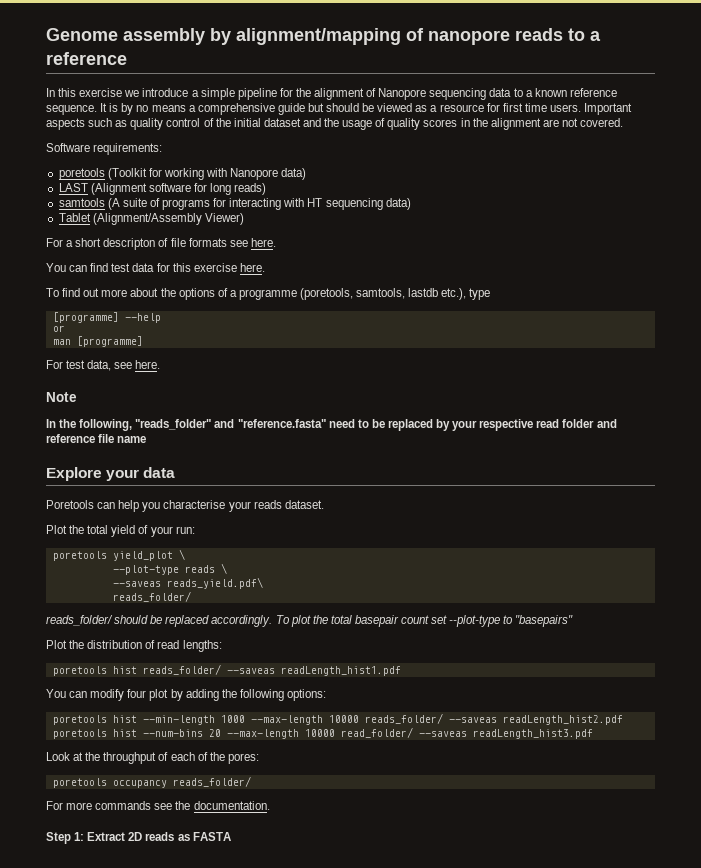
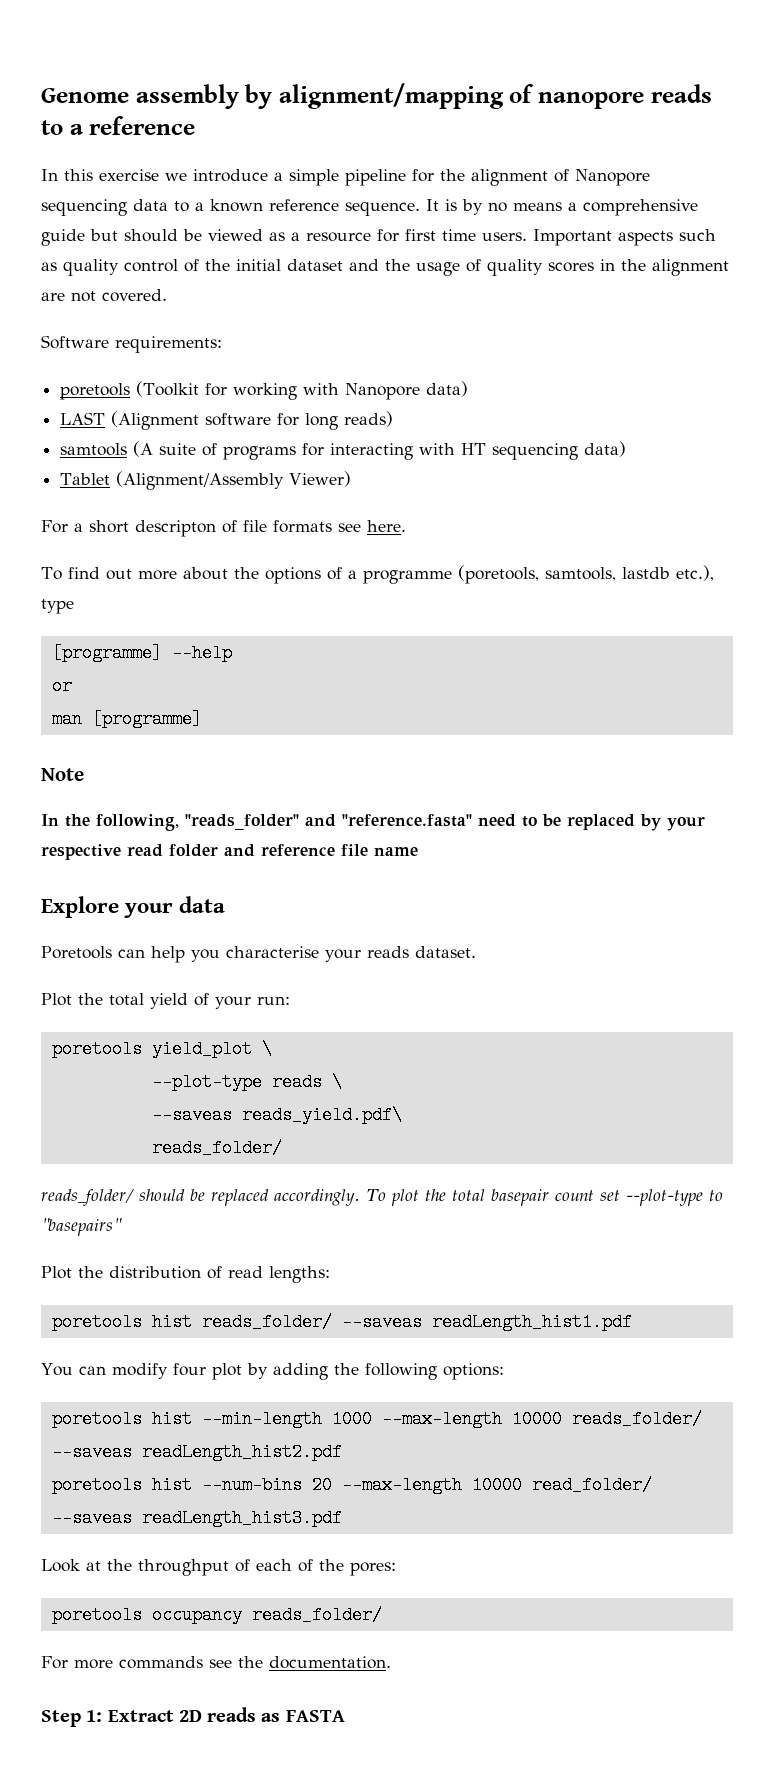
[46,263,265,272] // You can find test data for this exercise here. -> (406, 526) none
[46,360,161,371] // For test data, see here. -> (202, 719) none

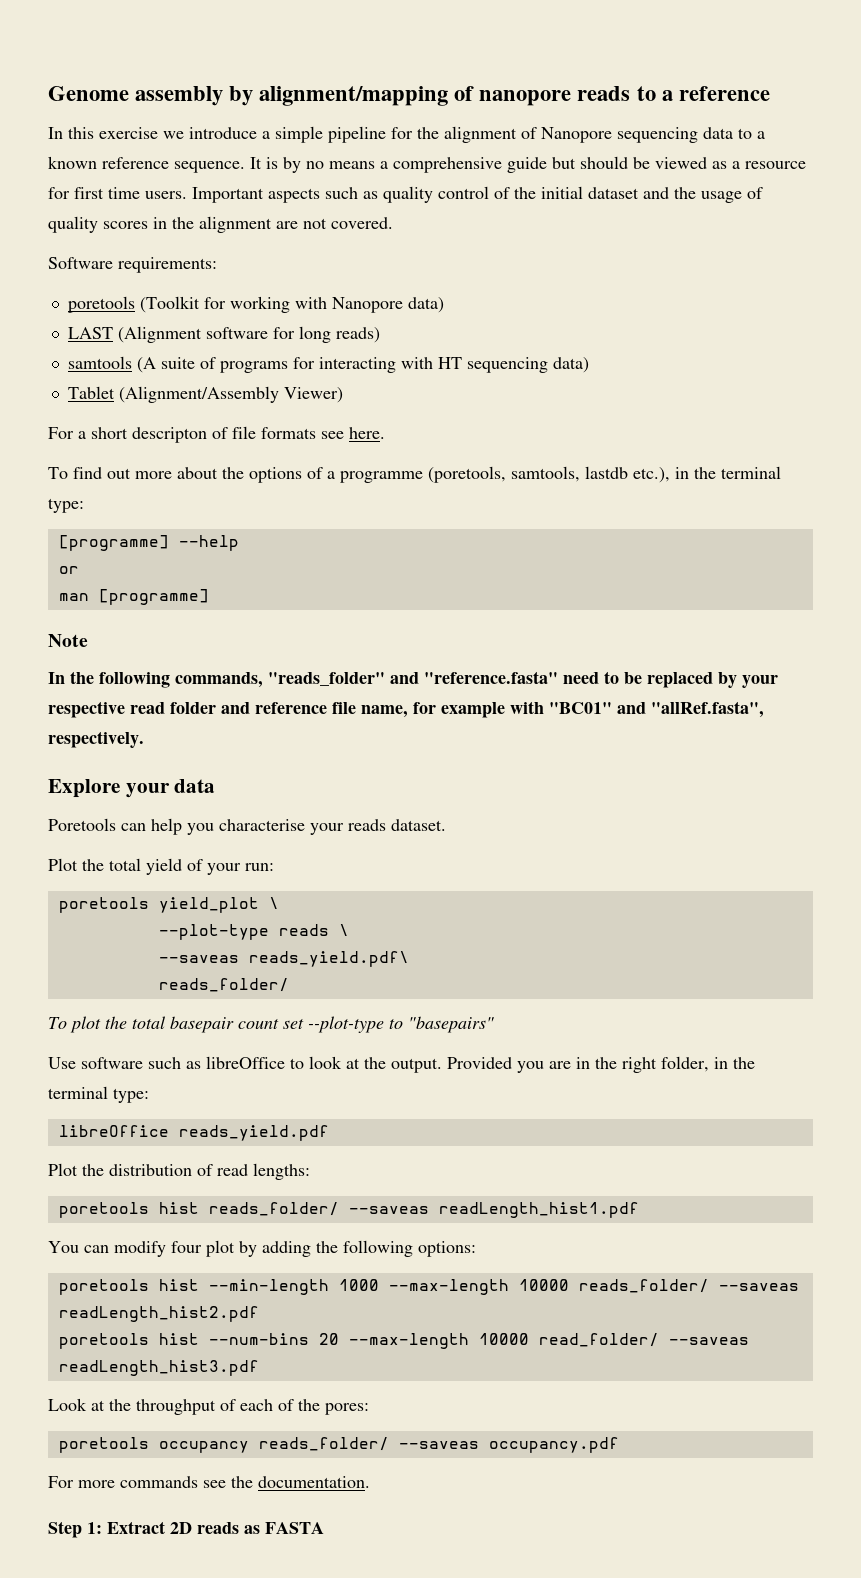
[41,599,74,614] type -> [675,466,781,479] [48,498,84,513] in the terminal type:
[96,814,179,831] following, -> [99,672,263,688] following commands,
[374,847,418,856] name -> [361,701,764,718] [48,731,144,748] name, for example with "BC01" and "allRef.fasta", respectively.
[41,1189,360,1206] reads_folder/ should be replaced accordingly. -> (289, 985) none
(122, 1227) none -> [48,1056,755,1073] [48,1086,149,1103] [58,1125,329,1141] // Use software such as libreOffice to look at the output. Provided you are in the right folder, in the terminal type: // libreOffice reads_yield.pdf
(382, 1615) none -> [398,1437,619,1453] --saveas occupancy.pdf

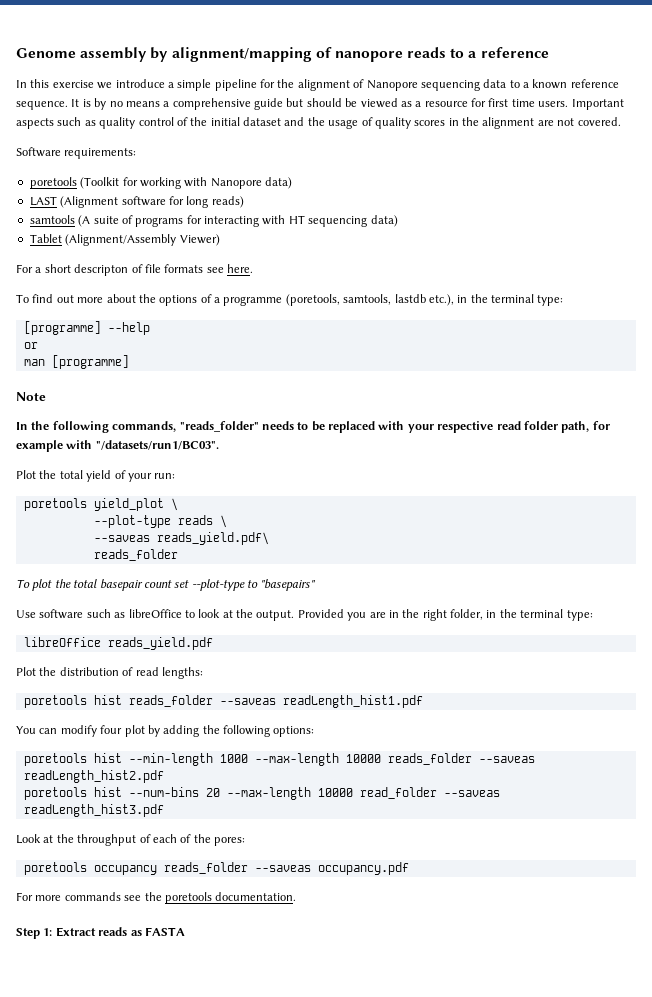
[390,671,599,684] and "reference.fasta" need -> [261,421,294,430] needs
[718,672,737,688] by -> [378,421,405,430] with
[221,701,764,718] [48,731,144,748] [48,779,216,798] [48,818,446,835] and reference file name, for example with "BC01" and "allRef.fasta", respectively. // Explore your data // Poretools can help you characterise your reads dataset. -> [561,421,610,433] [16,440,219,452] path, for example with "/datasets/run1/BC03".
[158,978,289,992] reads_folder/ -> [93,549,178,561] reads_folder
[208,1202,339,1216] reads_folder/ -> [128,695,213,707] reads_folder
[578,1279,709,1293] reads_folder/ -> [387,753,472,765] reads_folder
[538,1333,659,1347] read_folder/ -> [359,787,437,799] read_folder
[258,1437,389,1451] reads_folder/ -> [163,862,248,874] reads_folder
(253, 1482) none -> [164,892,212,904] poretools
[170,1522,192,1534] 2D -> (96, 932) none

